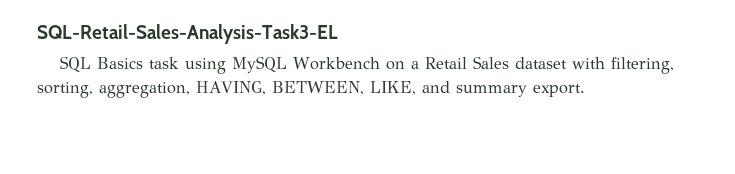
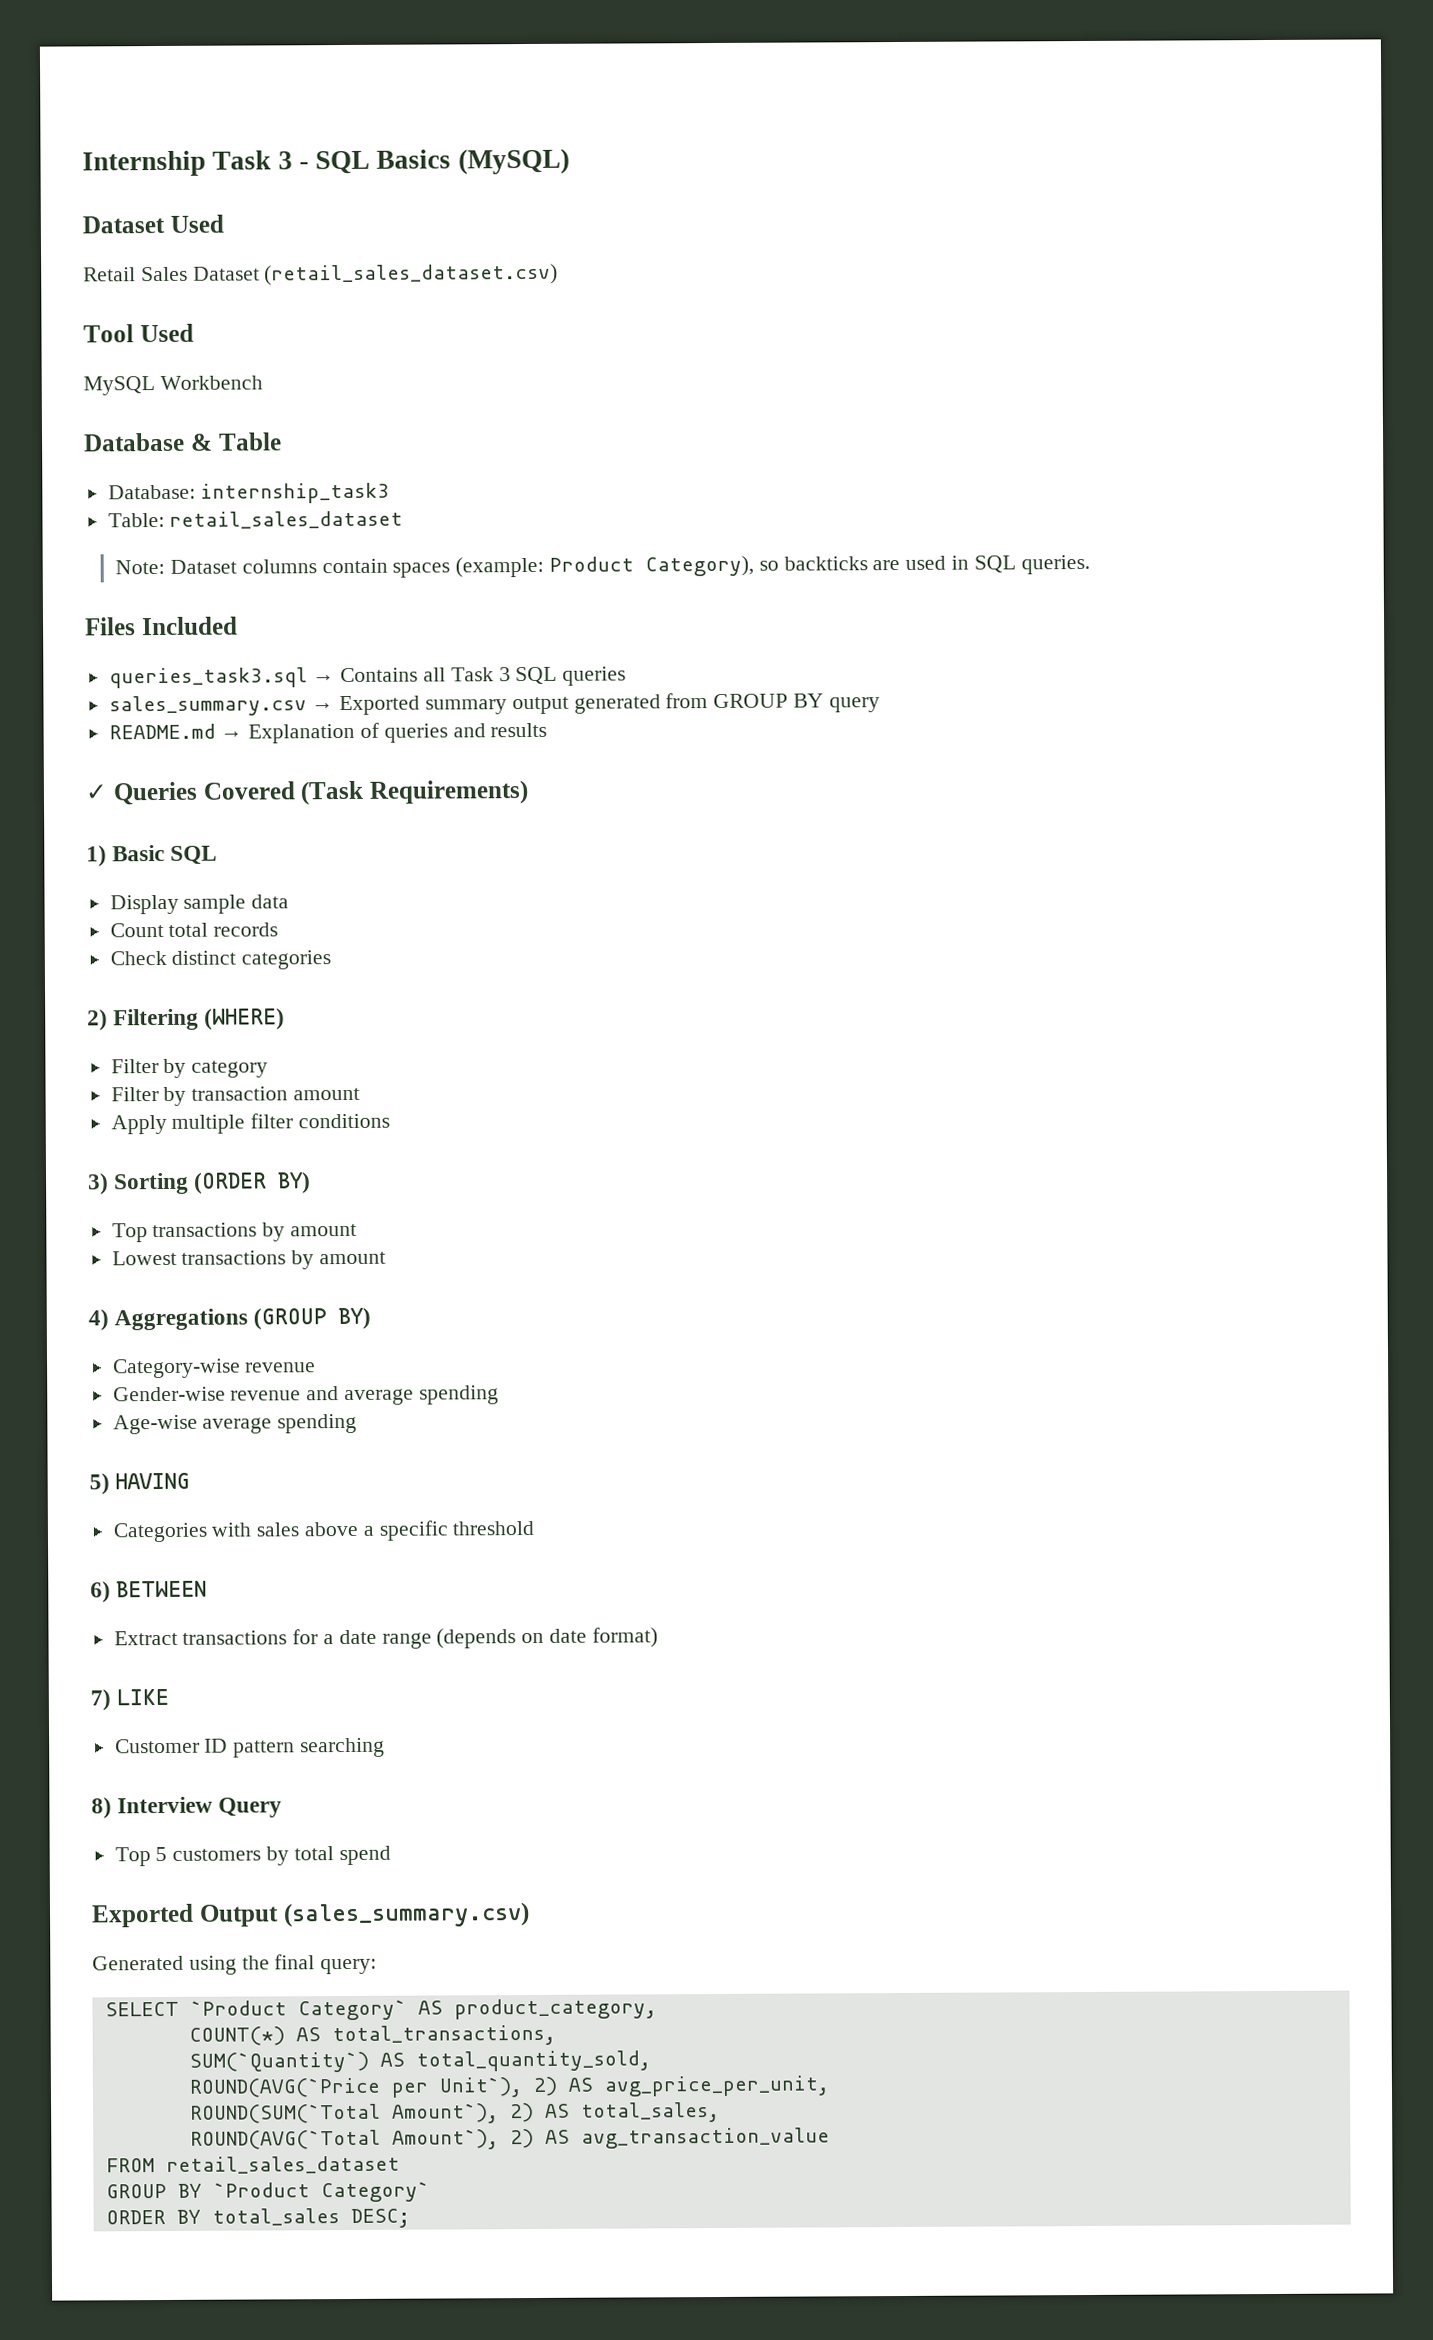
[37,24,338,44] [60,56,675,74] [37,81,585,98] SQL-Retail-Sales-Analysis-Task3-EL // SQL Basics task using MySQL Workbench on a Retail Sales dataset with filtering, sorting, aggregation, HAVING, BETWEEN, LIKE, and summary export. -> [82,148,570,177] [82,214,224,234] [83,263,559,286] [83,323,194,343] [83,375,263,396] [84,432,282,452] [107,482,391,504] [107,510,404,529] [115,554,1090,578] [85,616,238,636] [108,666,627,689] [108,693,880,717] [108,722,548,744] [85,780,529,806] [86,844,218,867] [109,894,290,915] [109,922,279,938] [109,950,332,970] [87,1008,286,1031] [110,1058,269,1078] [110,1086,361,1106] [110,1113,391,1135] [88,1172,312,1195] [111,1222,358,1243] [111,1250,387,1270] [88,1307,372,1331] [112,1358,317,1379] [112,1385,499,1406] [112,1413,358,1435] [89,1472,191,1495] [112,1520,535,1543] [90,1580,208,1603] [113,1627,658,1649] [90,1688,170,1711] [114,1737,386,1758] [91,1796,283,1819] [114,1845,391,1867] [91,1902,530,1928] [92,1954,378,1975] [104,1998,657,2021] [188,2024,556,2047] [188,2050,651,2073] [188,2075,830,2098] [189,2101,720,2124] [189,2127,830,2150] [105,2155,400,2174] [105,2181,430,2203] [105,2208,410,2228] Internship Task 3 - SQL Basics (MySQL) // Dataset Used // Retail Sales Dataset (retail_sales_dataset.csv) // Tool Used // MySQL Workbench // Database & Table // Database: internship_task3 // Table: retail_sales_dataset // Note: Dataset columns contain spaces (example: Product Category), so backticks are used in SQL queries. // Files Included // queries_task3.sql → Contains all Task 3 SQL queries // sales_summary.csv → Exported summary output generated from GROUP BY query // README.md → Explanation of queries and results // ✓ Queries Covered (Task Requirements) // 1) Basic SQL // Display sample data // Count total records // Check distinct categories // 2) Filtering (WHERE) // Filter by category // Filter by transaction amount // Apply multiple filter conditions // 3) Sorting (ORDER BY) // Top transactions by amount // Lowest transactions by amount // 4) Aggregations (GROUP BY) // Category-wise revenue // Gender-wise revenue and average spending // Age-wise average spending // 5) HAVING // Categories with sales above a specific threshold // 6) BETWEEN // Extract transactions for a date range (depends on date format) // 7) LIKE // Customer ID pattern searching // 8) Interview Query // Top 5 customers by total spend // Exported Output (sales_summary.csv) // Generated using the final query: // SELECT `Product Category` AS product_category, // COUNT(*) AS total_transactions, // SUM(`Quantity`) AS total_quantity_sold, // ROUND(AVG(`Price per Unit`), 2) AS avg_price_per_unit, // ROUND(SUM(`Total Amount`), 2) AS total_sales, // ROUND(AVG(`Total Amount`), 2) AS avg_transaction_value // FROM retail_sales_dataset // GROUP BY `Product Category` // ORDER BY total_sales DESC;

